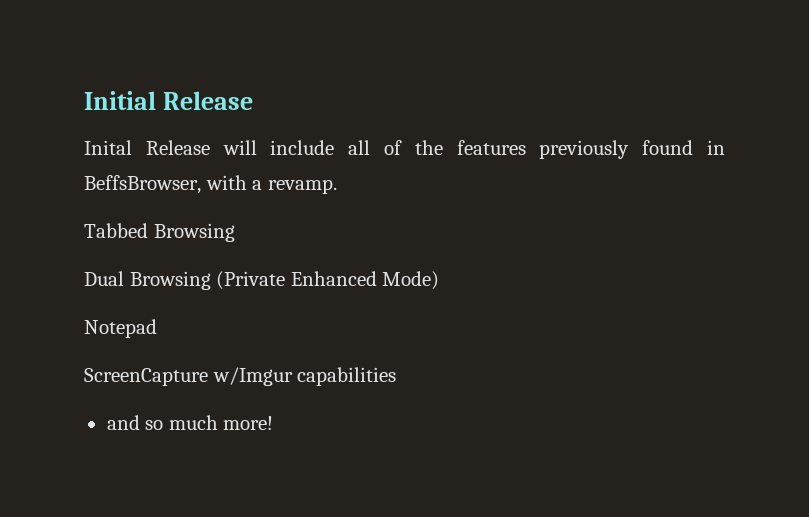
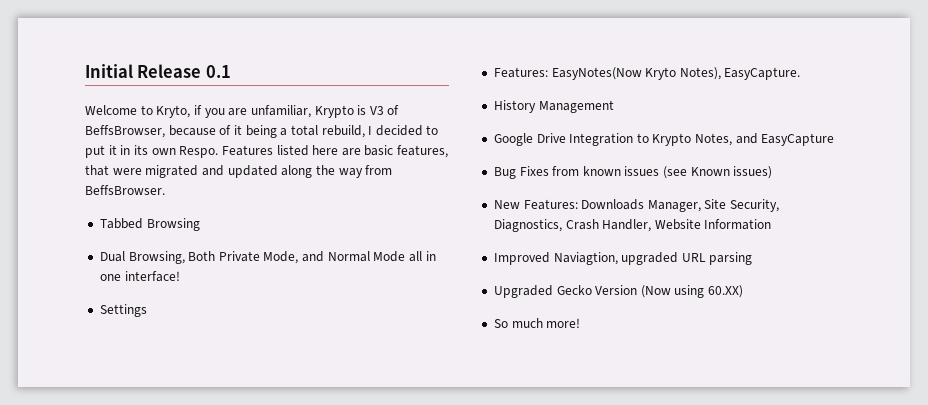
[84,140,725,159] [84,175,337,194] [84,223,235,242] [84,271,440,290] [84,319,157,338] [84,367,397,386] [106,415,164,430] // Inital Release will include all of the features previously found in BeffsBrowser, with a revamp. // Tabbed Browsing // Dual Browsing (Private Enhanced Mode) // Notepad // ScreenCapture w/Imgur capabilities // and so -> [205,65,231,78] [85,105,400,118] [85,125,439,138] [85,145,449,158] [85,165,393,178] [85,185,165,195] [99,218,200,231] [99,251,436,264] [99,271,180,282] [99,304,147,317] [493,67,801,80] [493,100,614,113] [493,133,835,146] [493,166,773,179] [493,199,780,212] [493,219,772,232] [493,252,753,265] [493,285,744,298] [493,319,508,328] 0.1 // Welcome to Kryto, if you are unfamiliar, Krypto is V3 of BeffsBrowser, because of it being a total rebuild, I decided to put it in its own Respo. Features listed here are basic features, that were migrated and updated along the way from BeffsBrowser. // Tabbed Browsing // Dual Browsing, Both Private Mode, and Normal Mode all in one interface! // Settings // Features: EasyNotes(Now Kryto Notes), EasyCapture. // History Management // Google Drive Integration to Krypto Notes, and EasyCapture // Bug Fixes from known issues (see Known issues) // New Features: Downloads Manager, Site Security, Diagnostics, Crash Handler, Website Information // Improved Naviagtion, upgraded URL parsing // Upgraded Gecko Version (Now using 60.XX) // So

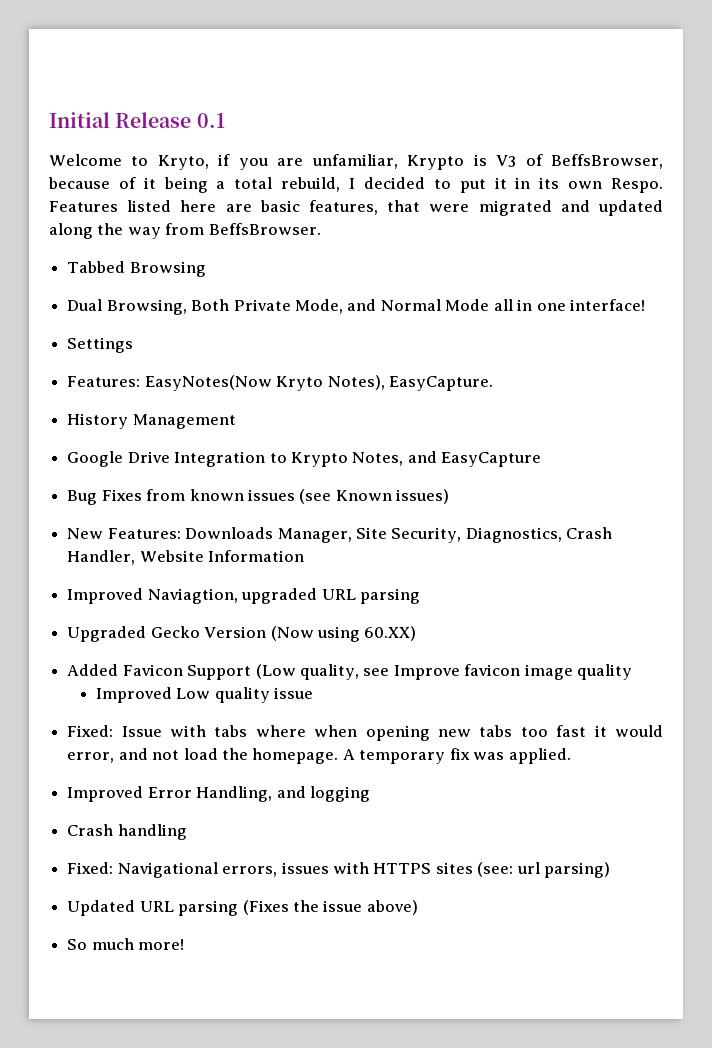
(744, 291) none -> [67,664,633,680] [95,687,314,703] [67,725,663,741] [67,748,571,764] [67,786,370,802] [67,824,187,840] [67,862,611,878] [67,900,418,916] // Added Favicon Support (Low quality, see Improve favicon image quality // Improved Low quality issue // Fixed: Issue with tabs where when opening new tabs too fast it would error, and not load the homepage. A temporary fix was applied. // Improved Error Handling, and logging // Crash handling // Fixed: Navigational errors, issues with HTTPS sites (see: url parsing) // Updated URL parsing (Fixes the issue above)

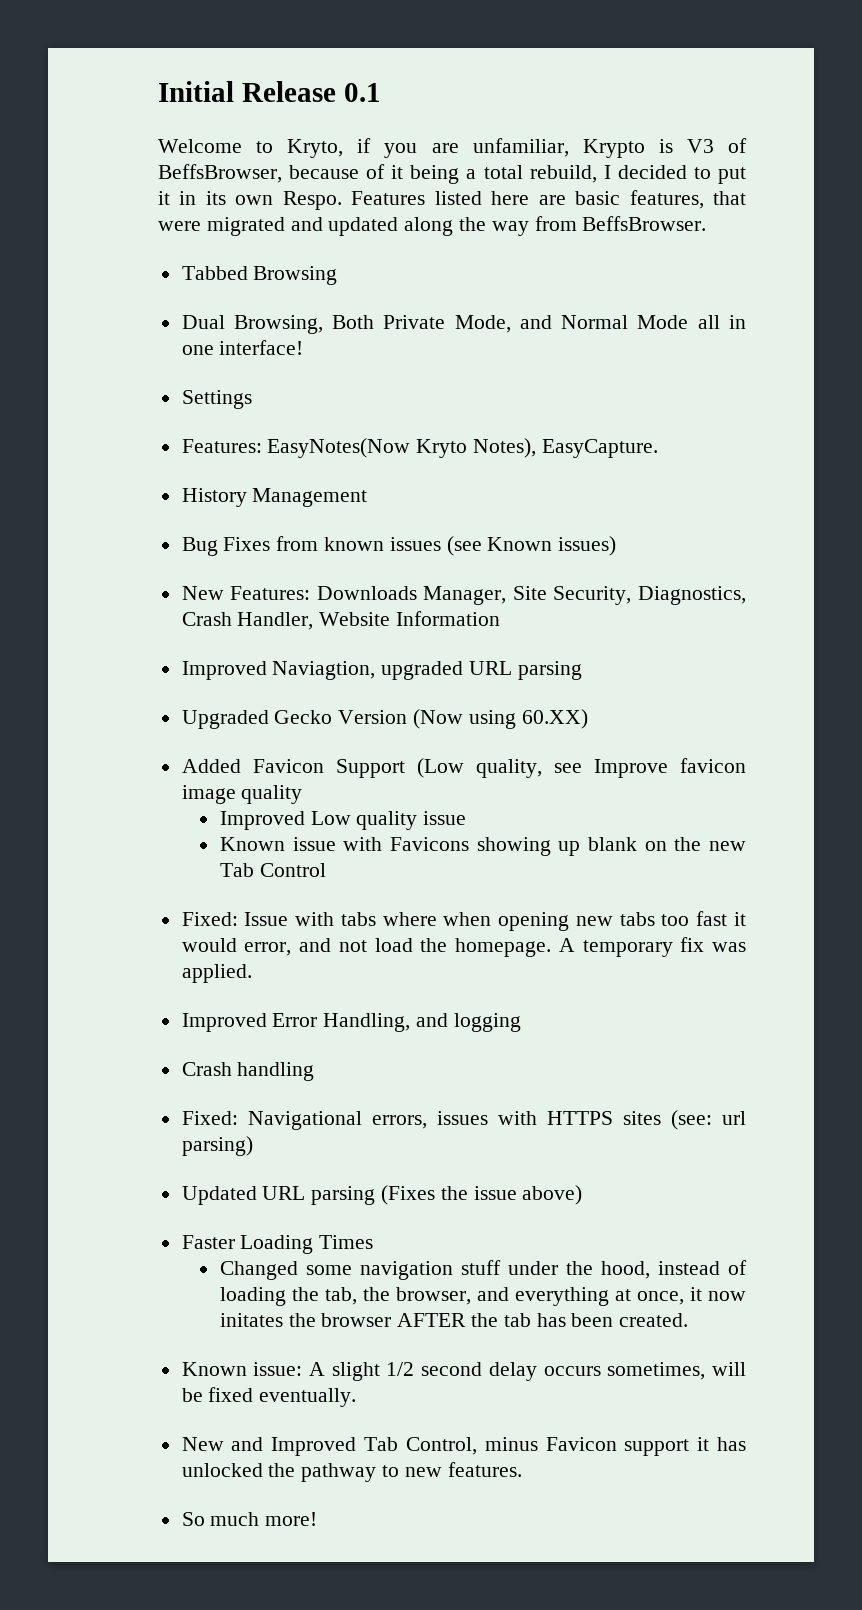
[67,451,542,467] // Google Drive Integration to Krypto Notes, and EasyCapture -> (368, 497) none
(314, 693) none -> [219,837,747,856] [219,863,326,877] // Known issue with Favicons showing up blank on the new Tab Control
(418, 907) none -> [181,1235,374,1254] [219,1260,748,1280] [219,1287,746,1306] [219,1313,689,1327] [181,1362,746,1381] [181,1387,357,1407] [181,1437,746,1456] [181,1462,522,1482] // Faster Loading Times // Changed some navigation stuff under the hood, instead of loading the tab, the browser, and everything at once, it now initates the browser AFTER the tab has been created. // Known issue: A slight 1/2 second delay occurs sometimes, will be fixed eventually. // New and Improved Tab Control, minus Favicon support it has unlocked the pathway to new features.

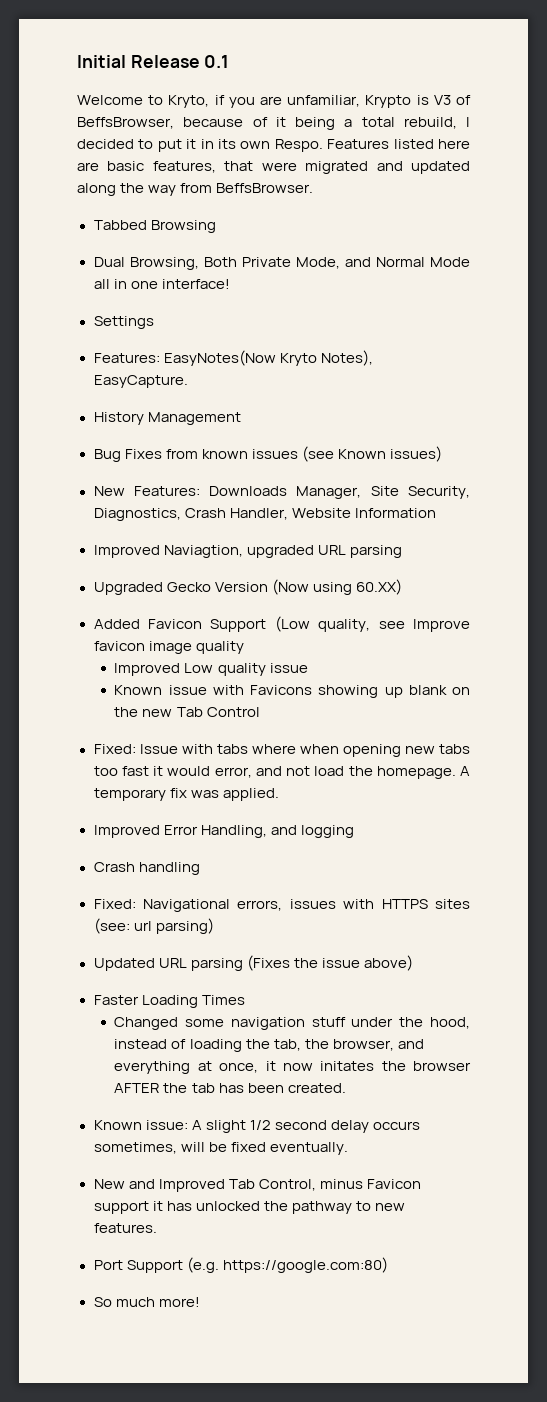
(522, 1469) none -> [93,1257,388,1273] // Port Support (e.g. https://google.com:80)

